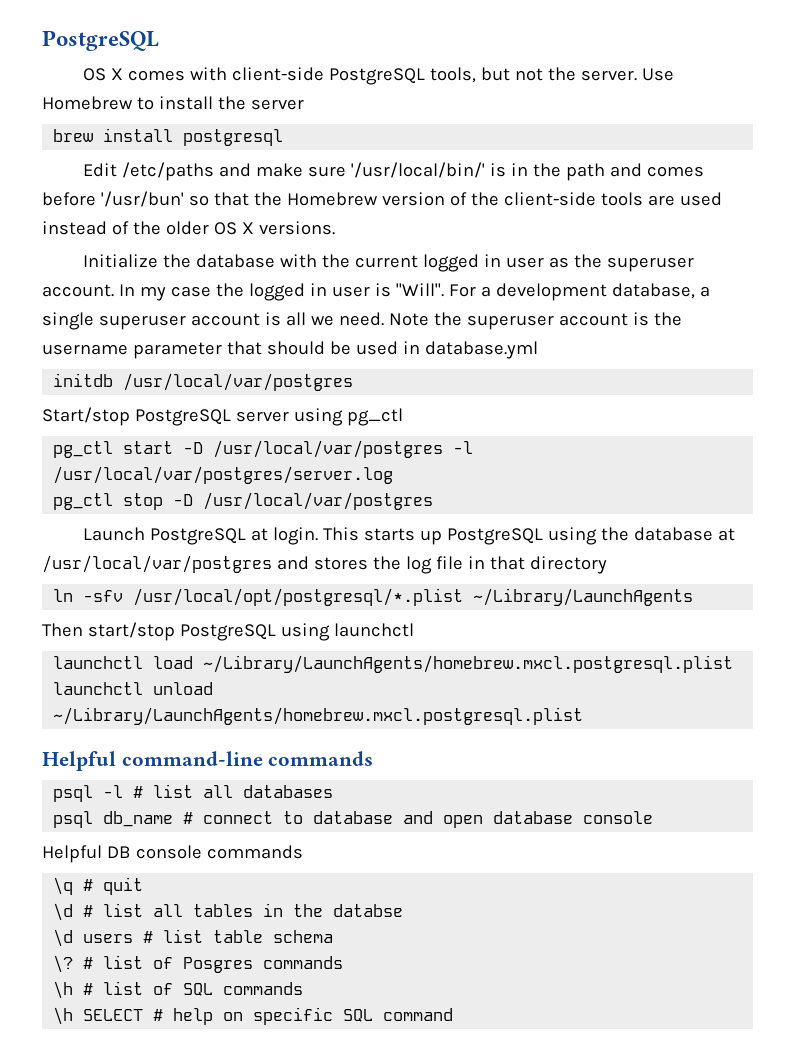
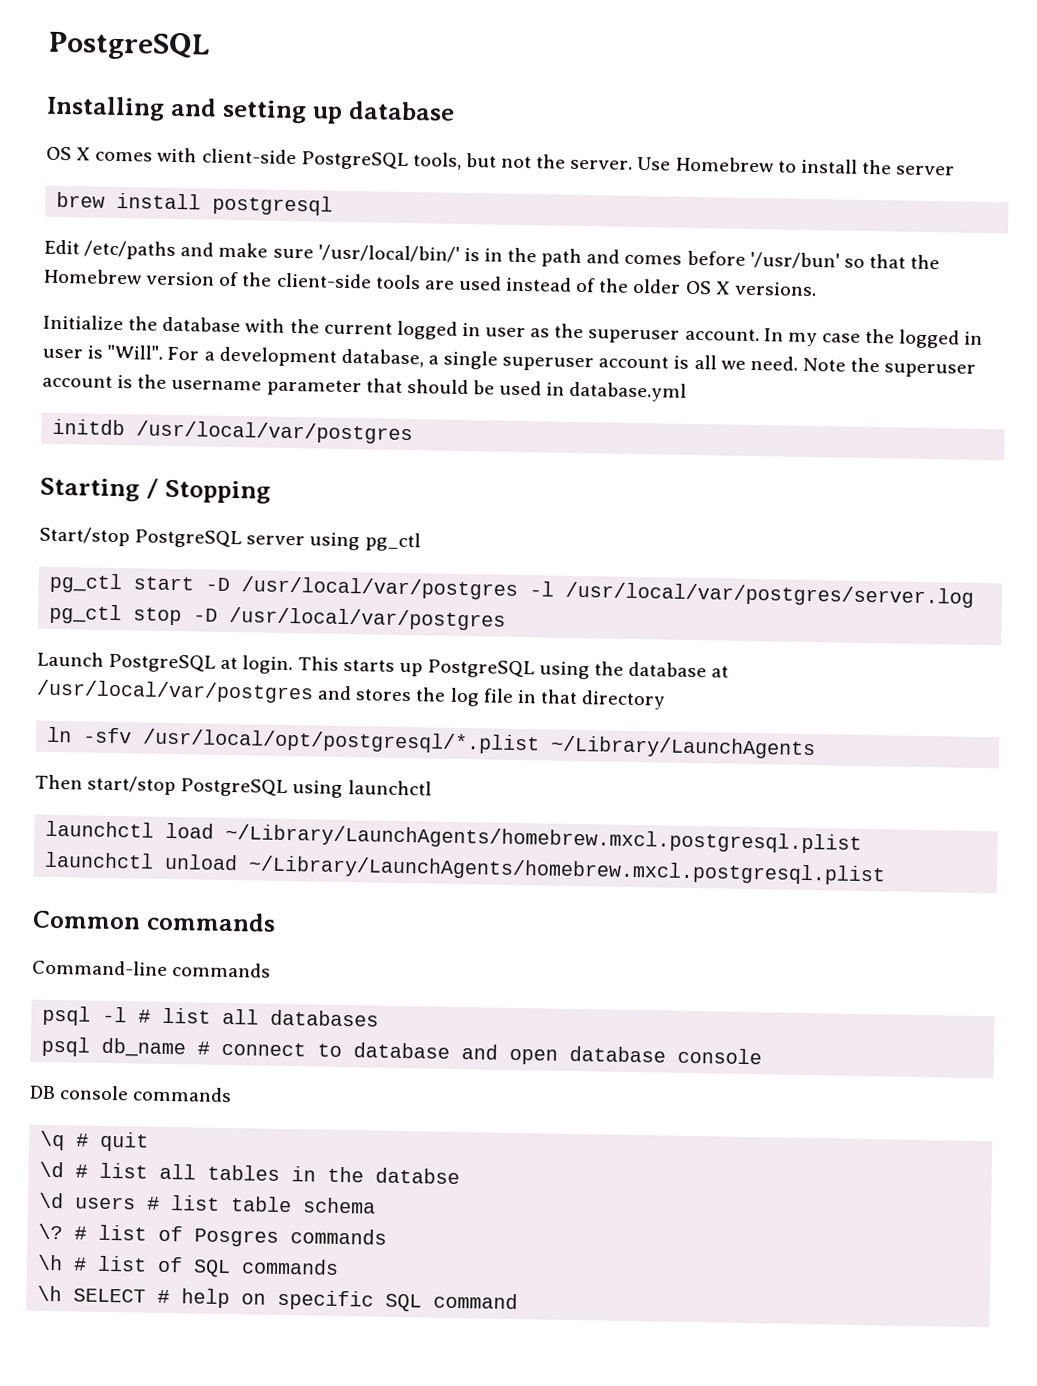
[42,30,159,51] PostgreSQL -> [47,30,210,61] [46,95,455,124] PostgreSQL // Installing and setting up database
(354, 382) none -> [40,477,271,504] // Starting / Stopping
[42,751,263,771] Helpful command-line -> [32,910,276,932] [32,959,168,976] Common commands // Command-line
[42,845,102,863] Helpful -> (763, 1056) none

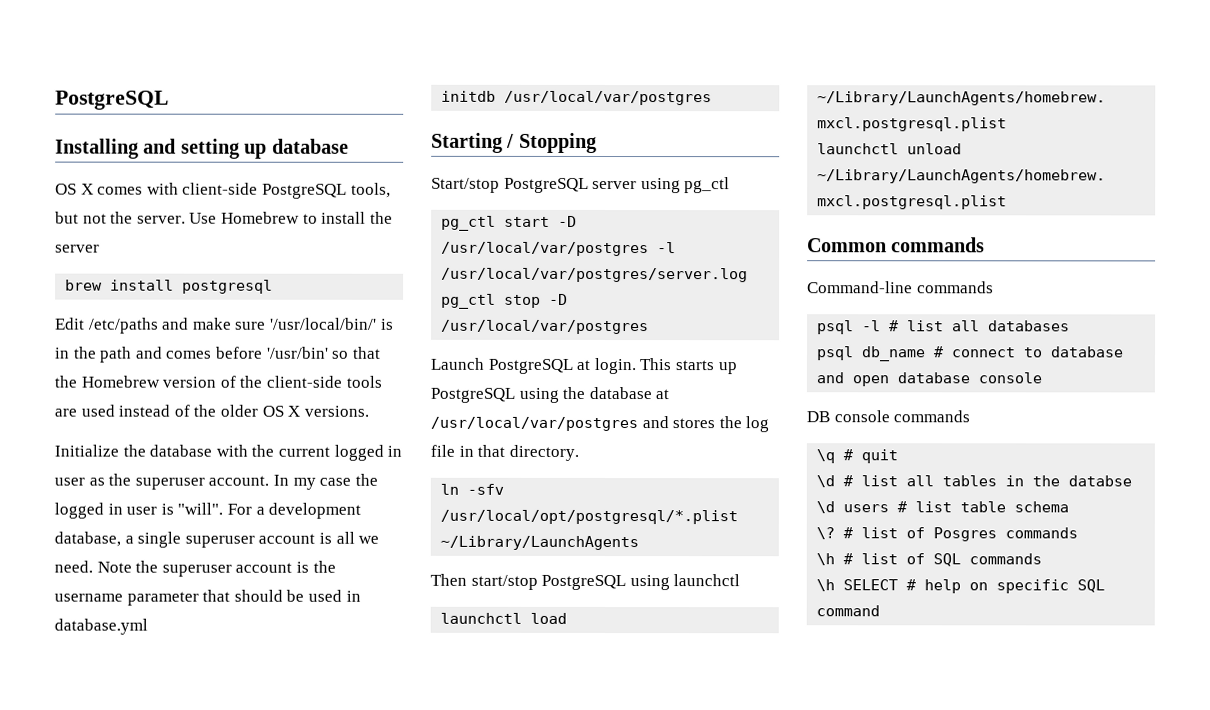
[749,251,840,270] '/usr/bun' -> [265,346,329,359] '/usr/bin'
[107,344,164,360] "Will". -> [177,502,224,515] "will".
[581,690,667,710] directory -> [508,444,579,461] directory.

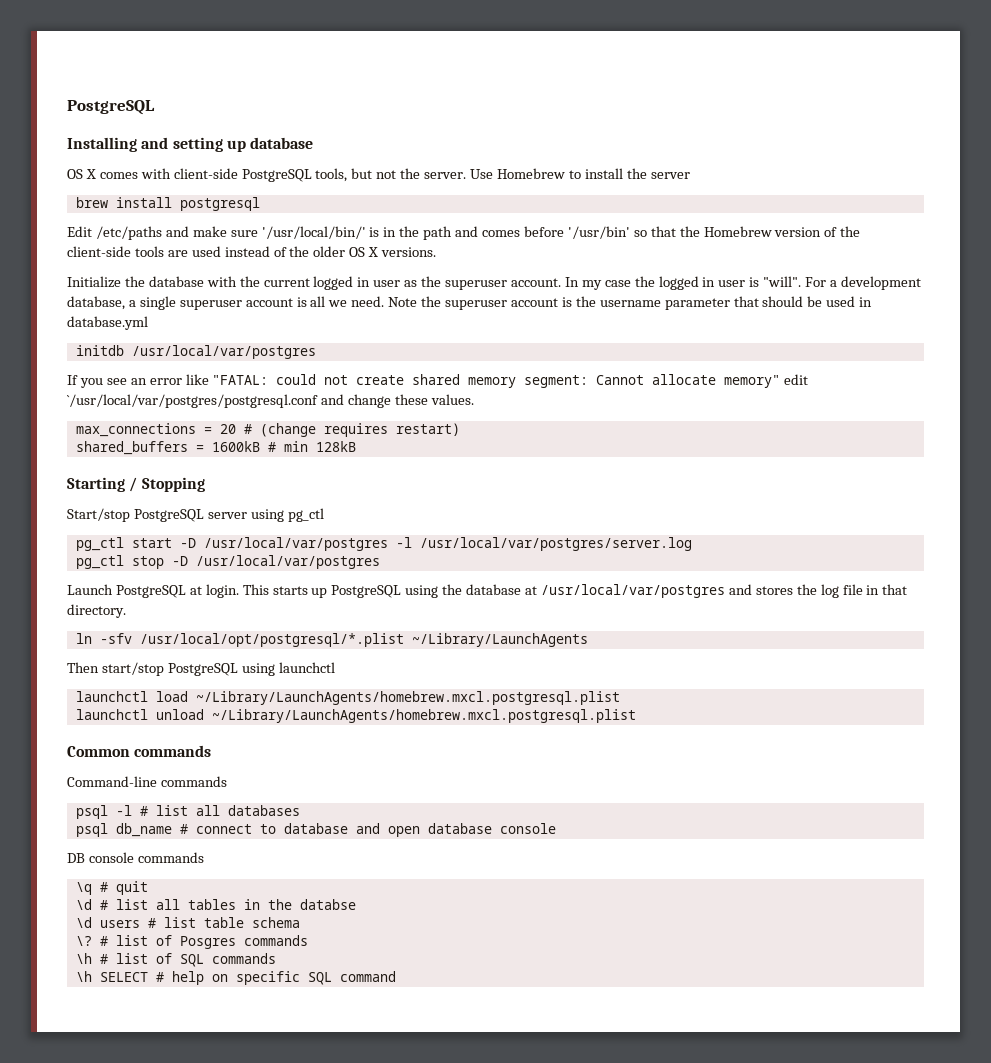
(713, 98) none -> [67,374,809,388] [67,394,474,408] [75,423,460,437] [75,441,356,455] // If you see an error like "FATAL: could not create shared memory segment: Cannot allocate memory" edit `/usr/local/var/postgres/postgresql.conf and change these values. // max_connections = 20 # (change requires restart) // shared_buffers = 1600kB # min 128kB

